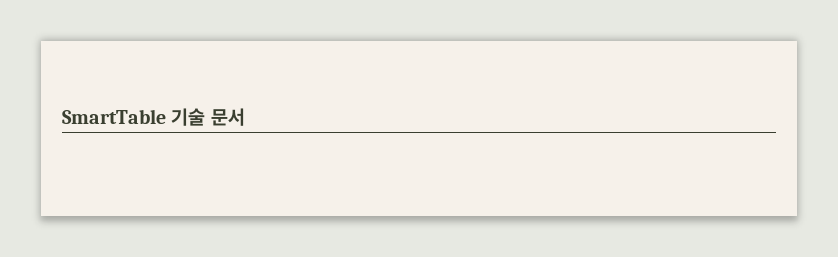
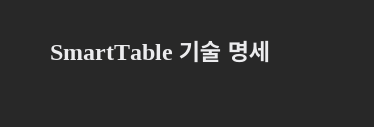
[210,108,245,126] 문서 -> [227,40,270,63] 명세

